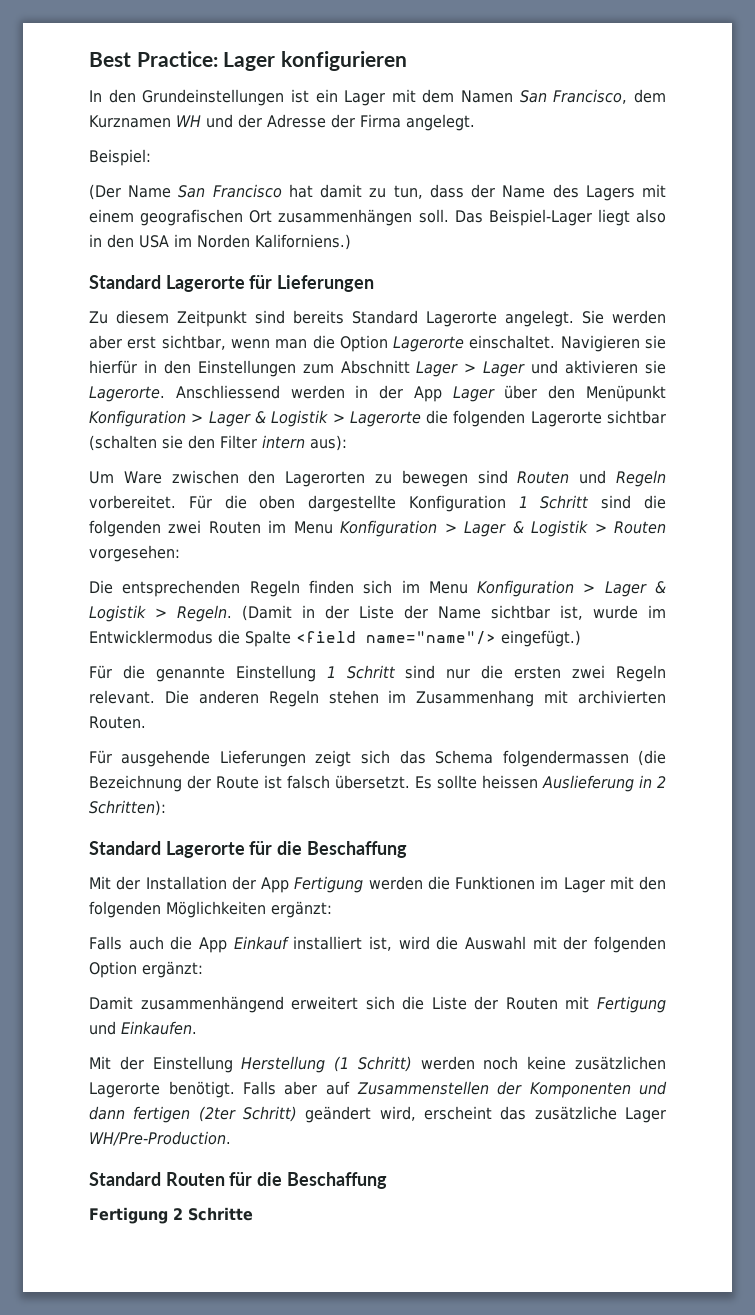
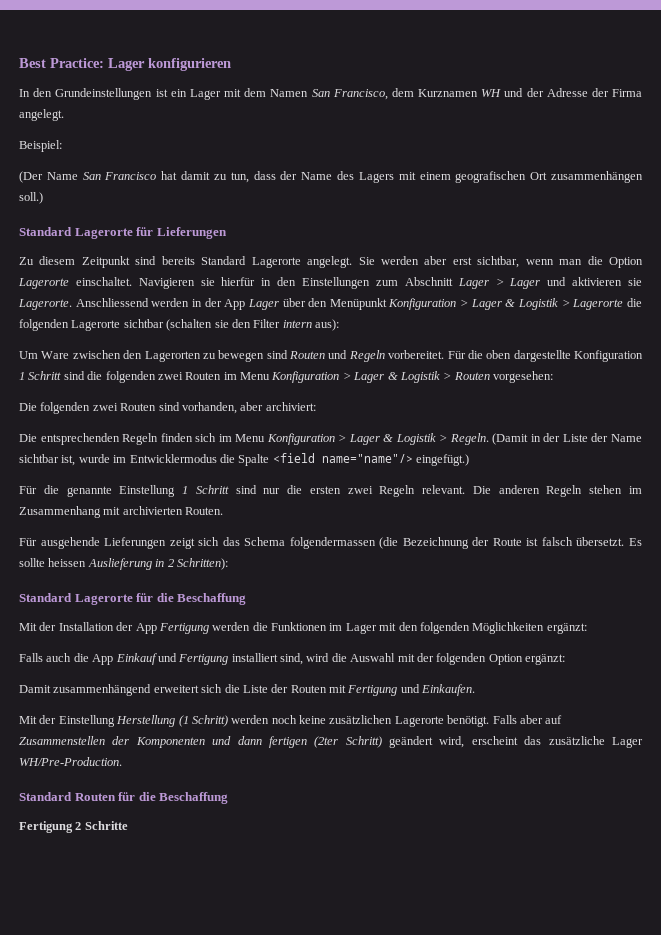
[418,209,666,226] [89,234,351,250] soll. Das Beispiel-Lager liegt also in den USA im Norden Kaliforniens.) -> [19,192,43,204] soll.)
(180, 553) none -> [19,402,316,414] // Die folgenden zwei Routen sind vorhanden, aber archiviert:
[293,936,392,951] installiert ist, -> [157,653,303,665] und Fertigung installiert sind,

